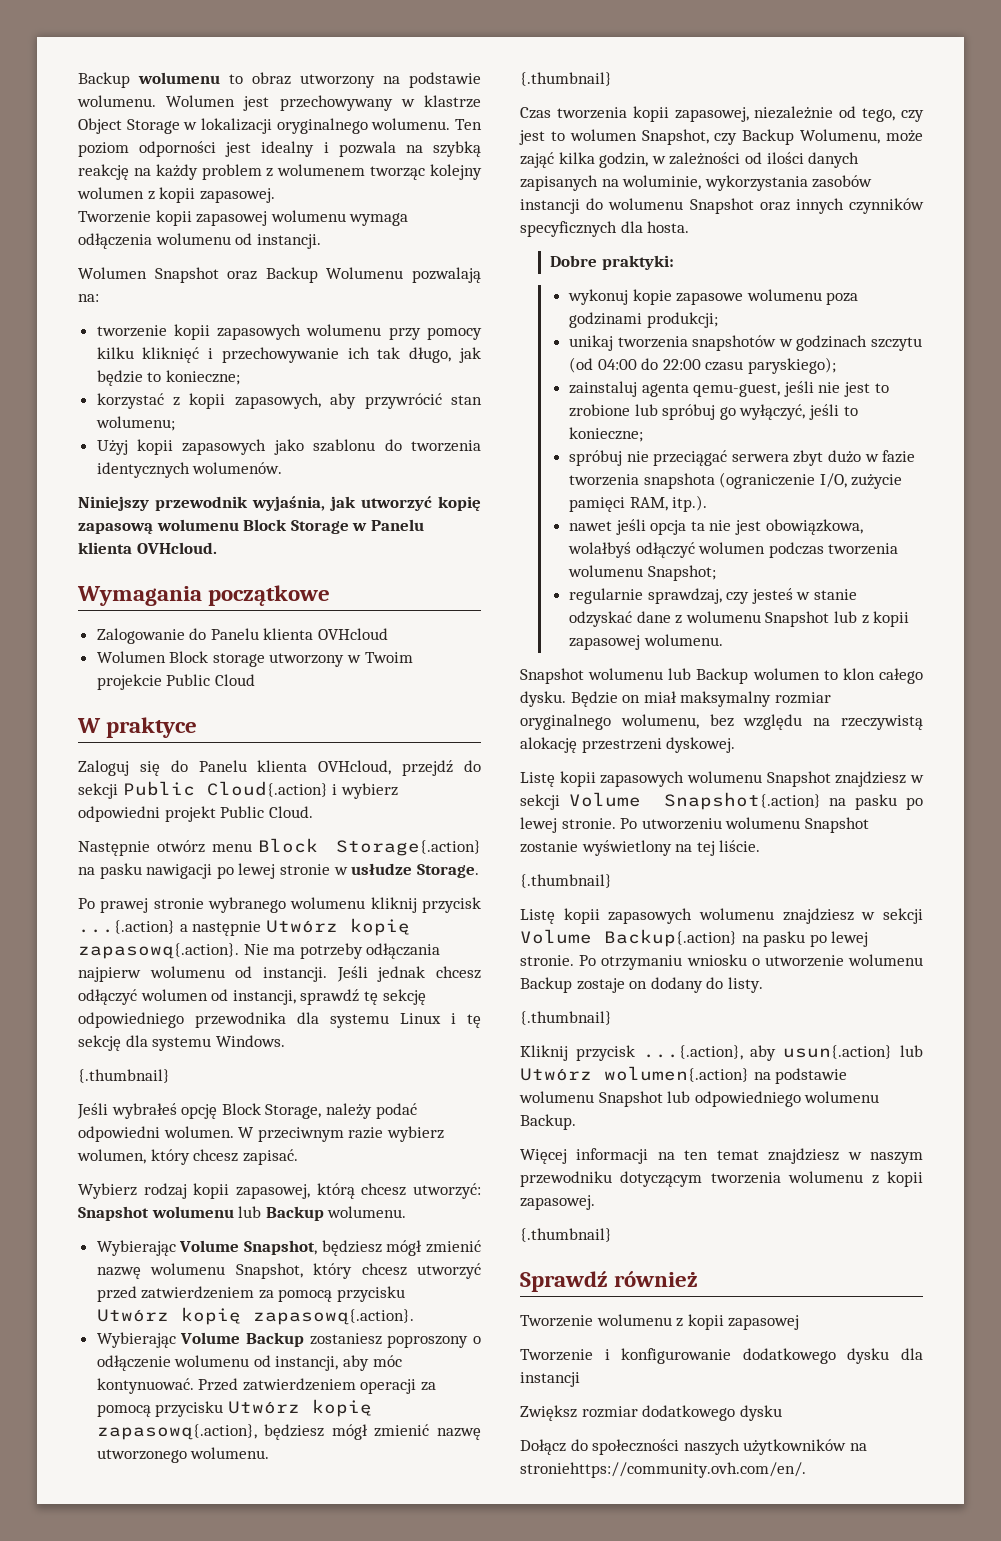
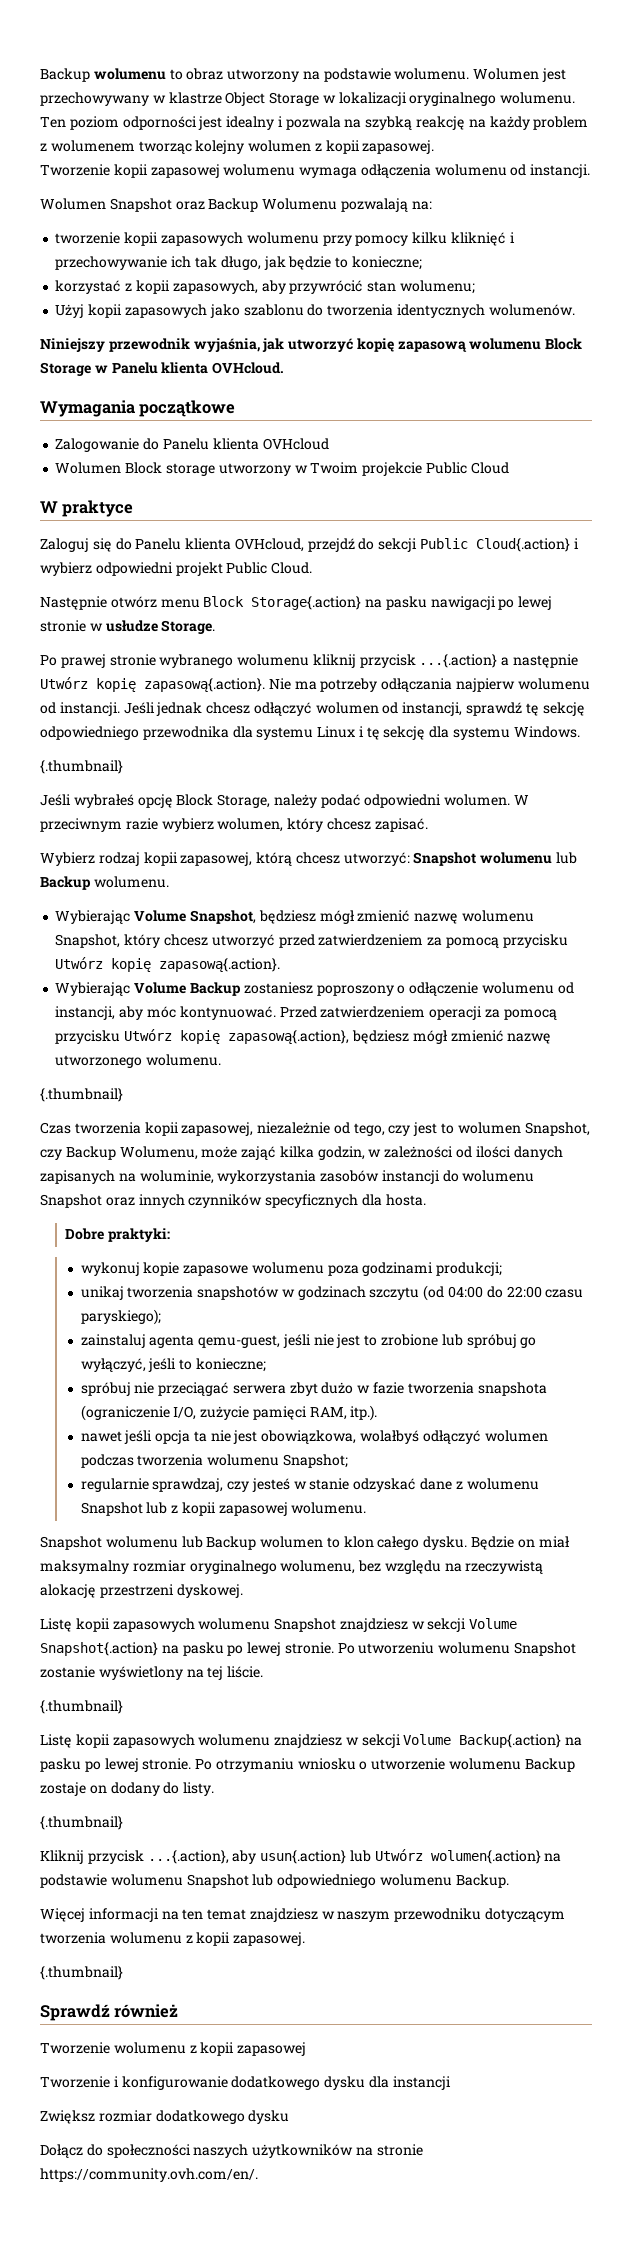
[520,1462,806,1478] stroniehttps://community.ovh.com/en/. -> [376,2144,423,2156] [40,2168,258,2182] stronie https://community.ovh.com/en/.

